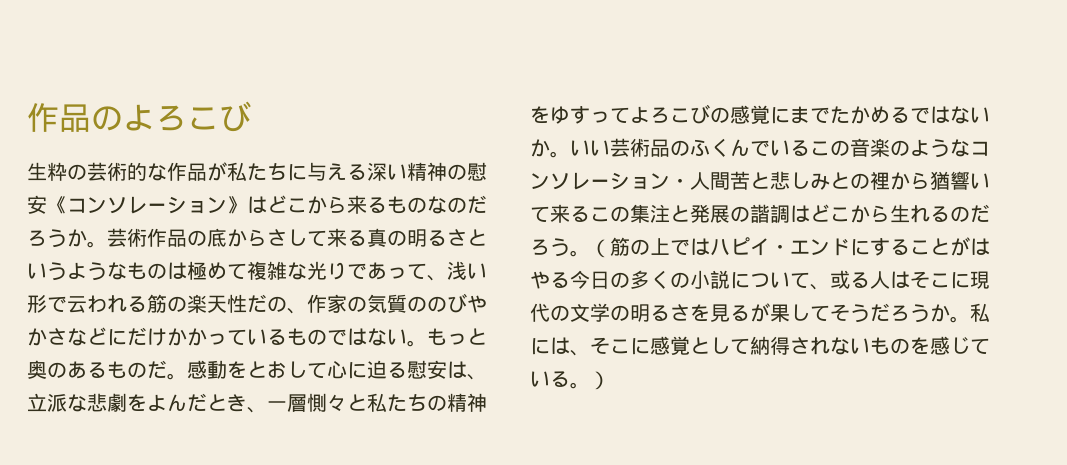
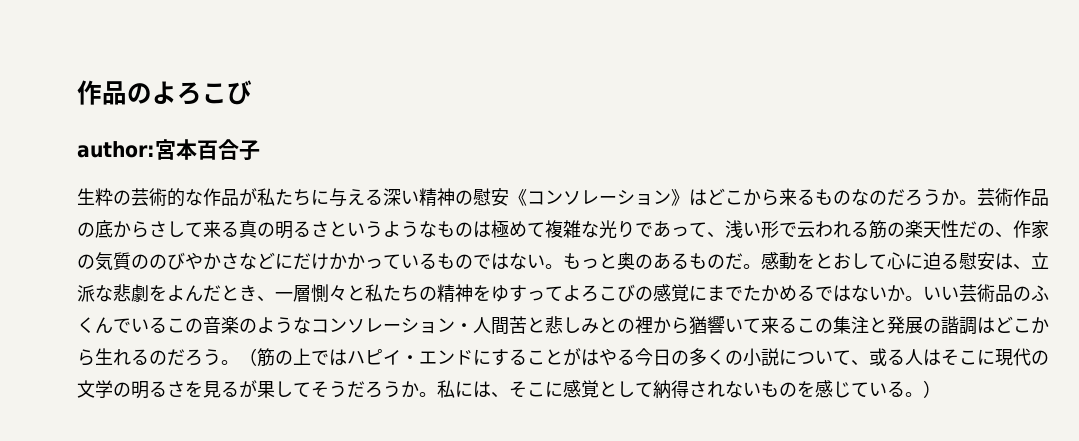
(251, 116) none -> [77,139,260,161] // author:宮本百合子

